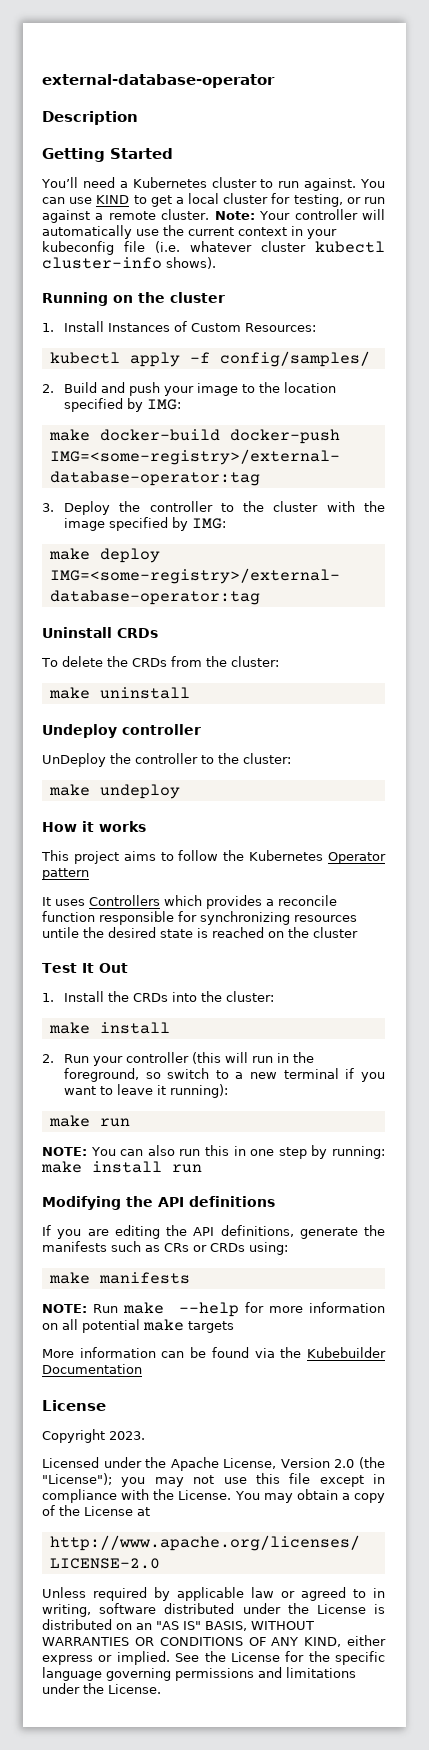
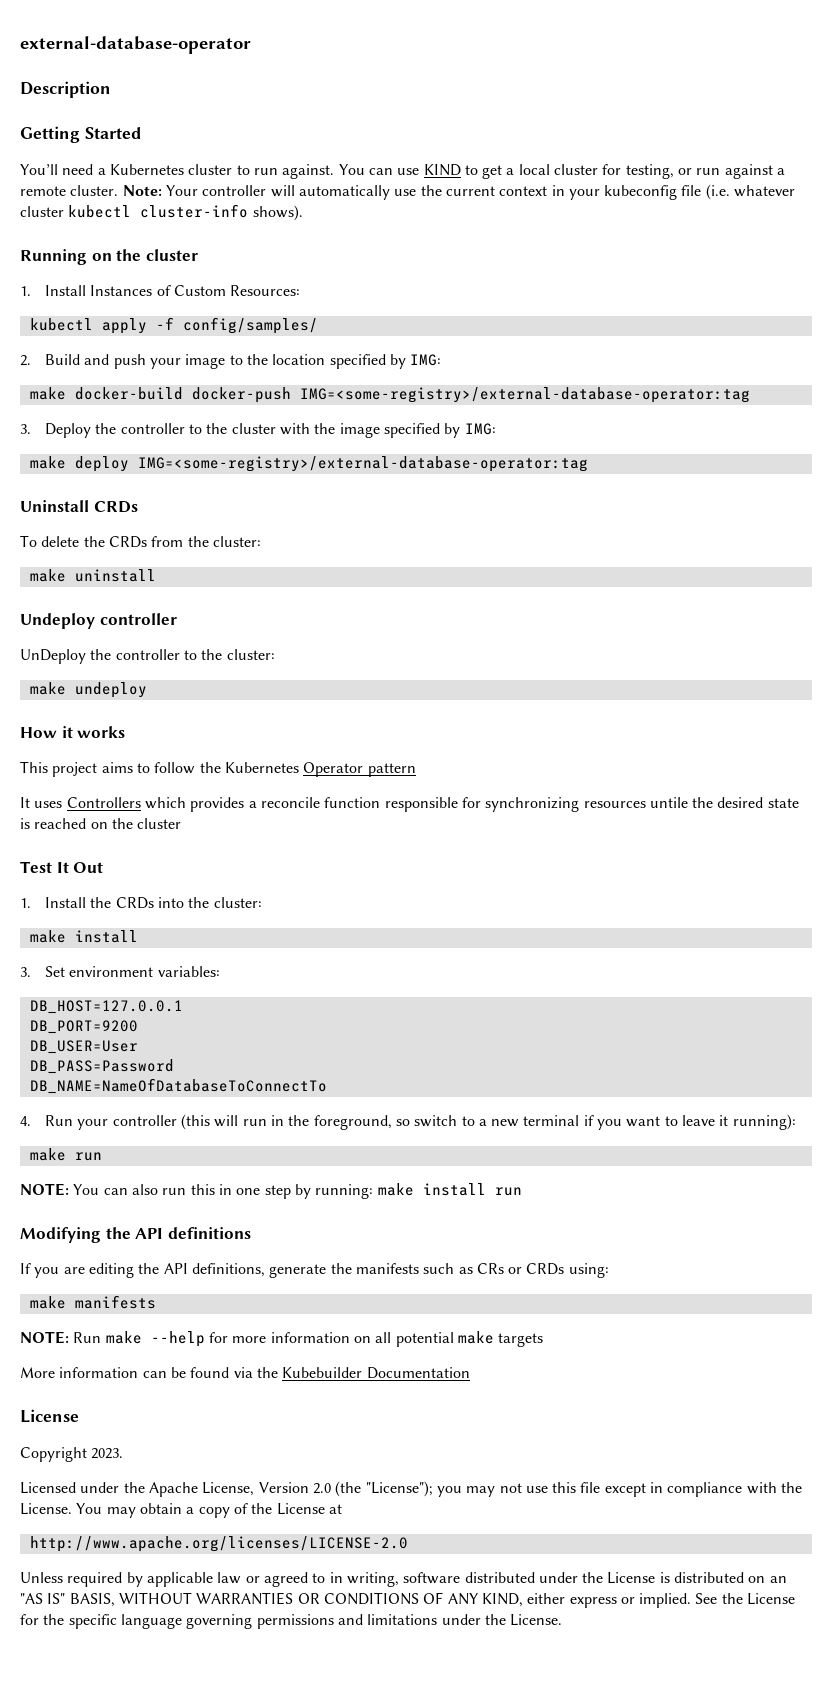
[42,1054,54,1063] 2. -> [20,966,220,977] [29,1000,183,1014] [29,1020,138,1034] [29,1040,138,1054] [29,1059,174,1074] [29,1078,327,1094] [20,1116,31,1126] 3. Set environment variables: // DB_HOST=127.0.0.1 // DB_PORT=9200 // DB_USER=User // DB_PASS=Password // DB_NAME=NameOfDatabaseToConnectTo // 4.

